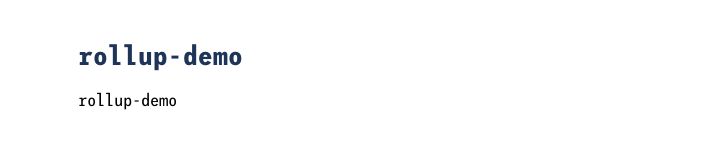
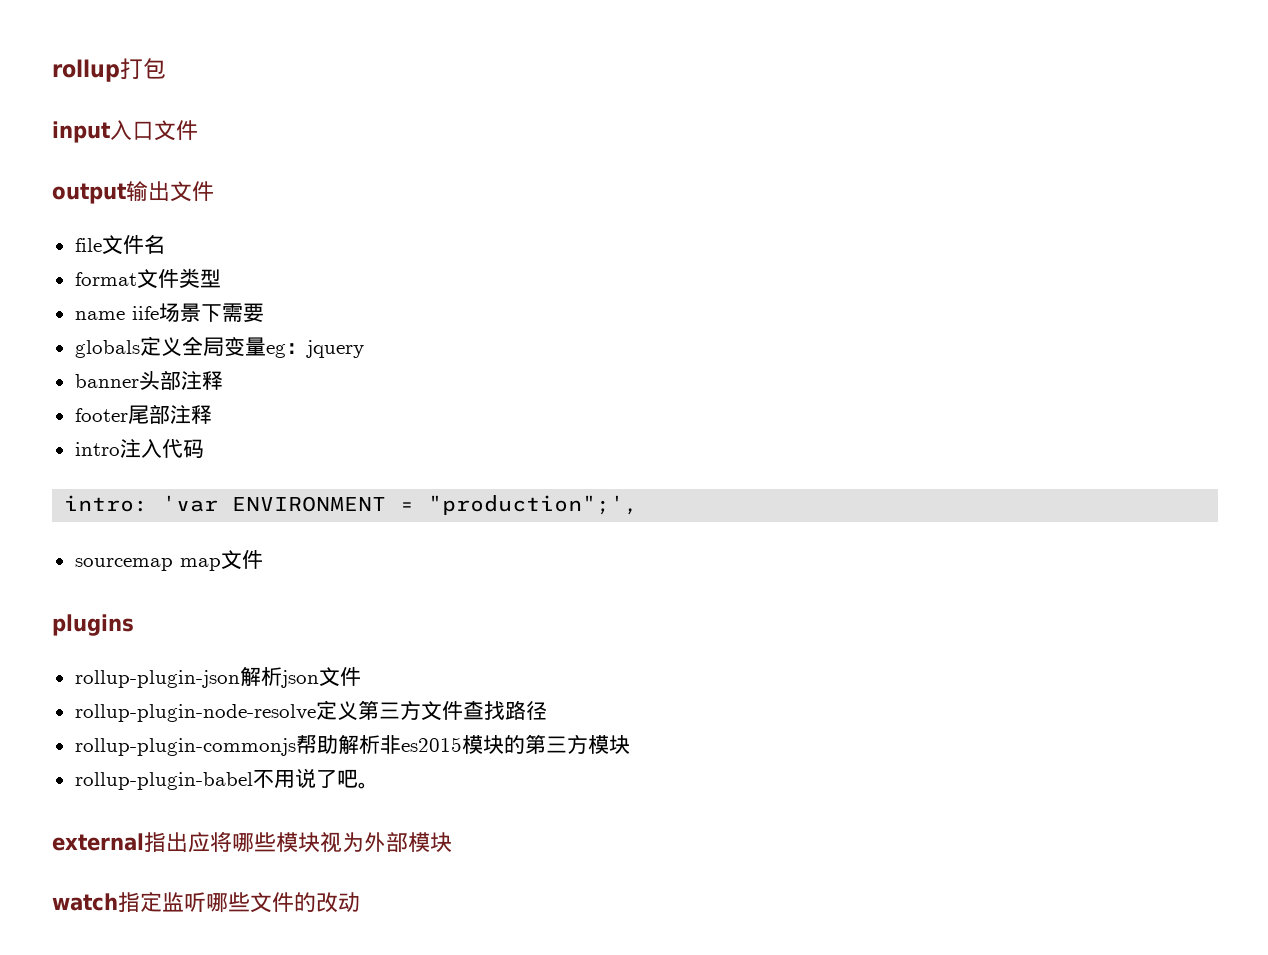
[78,44,243,71] [78,92,177,110] rollup-demo // rollup-demo -> [52,58,166,82] [52,120,198,143] [52,181,214,204] [74,235,165,255] [74,268,221,289] [74,303,264,322] [74,336,364,358] [74,370,223,390] [74,404,212,424] [74,439,204,458] [64,495,639,515] [74,550,263,571] [52,614,134,636] [74,666,361,688] [74,700,547,722] [74,734,630,756] [74,768,379,790] [52,831,452,853] [52,892,360,913] rollup打包 // input入口文件 // output输出文件 // file文件名 // format文件类型 // name iife场景下需要 // globals定义全局变量eg：jquery // banner头部注释 // footer尾部注释 // intro注入代码 // intro: 'var ENVIRONMENT = "production";', // sourcemap map文件 // plugins // rollup-plugin-json解析json文件 // rollup-plugin-node-resolve定义第三方文件查找路径 // rollup-plugin-commonjs帮助解析非es2015模块的第三方模块 // rollup-plugin-babel不用说了吧。 // external指出应将哪些模块视为外部模块 // watch指定监听哪些文件的改动

